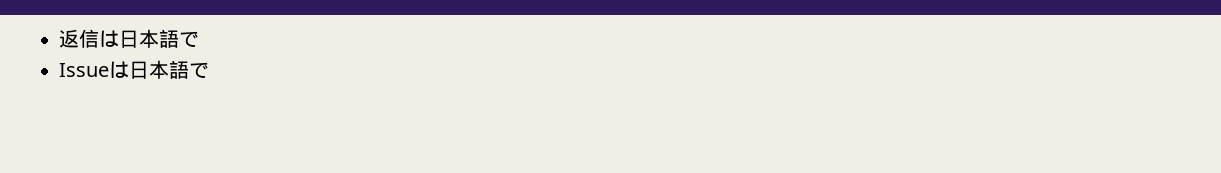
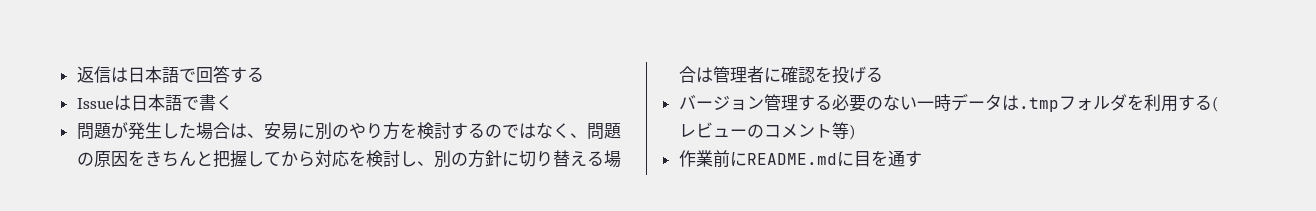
(199, 39) none -> [195,65,264,83] 回答する
(209, 70) none -> [198,94,233,111] [76,122,621,140] [76,150,621,168] [678,66,883,84] [678,93,1219,112] [678,122,856,140] [678,150,922,168] 書く // 問題が発生した場合は、安易に別のやり方を検討するのではなく、問題の原因をきちんと把握してから対応を検討し、別の方針に切り替える場合は管理者に確認を投げる // バージョン管理する必要のない一時データは.tmpフォルダを利用する(レビューのコメント等) // 作業前にREADME.mdに目を通す

